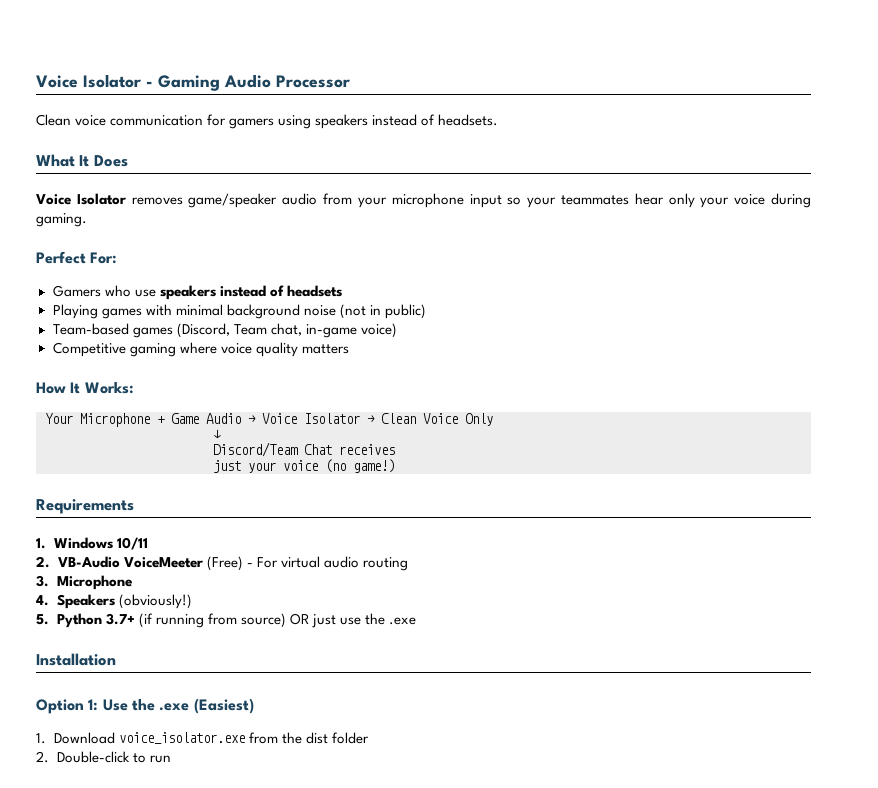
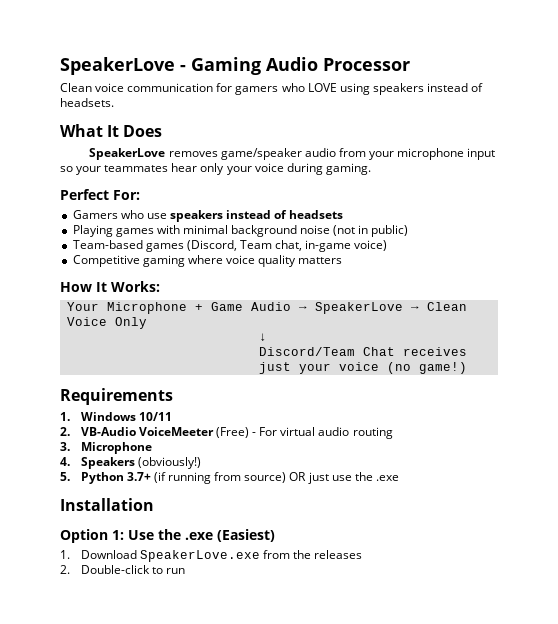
[36,74,141,88] Voice Isolator -> [60,57,175,75] SpeakerLove
(275, 123) none -> [281,83,337,92] who LOVE
[36,193,126,205] Voice Isolator -> [89,148,166,160] SpeakerLove
[262,413,360,424] Voice Isolator -> [314,302,403,314] SpeakerLove
[118,732,245,744] voice_isolator.exe -> [139,550,260,562] SpeakerLove.exe
[305,732,369,744] dist folder -> [314,550,363,559] releases

